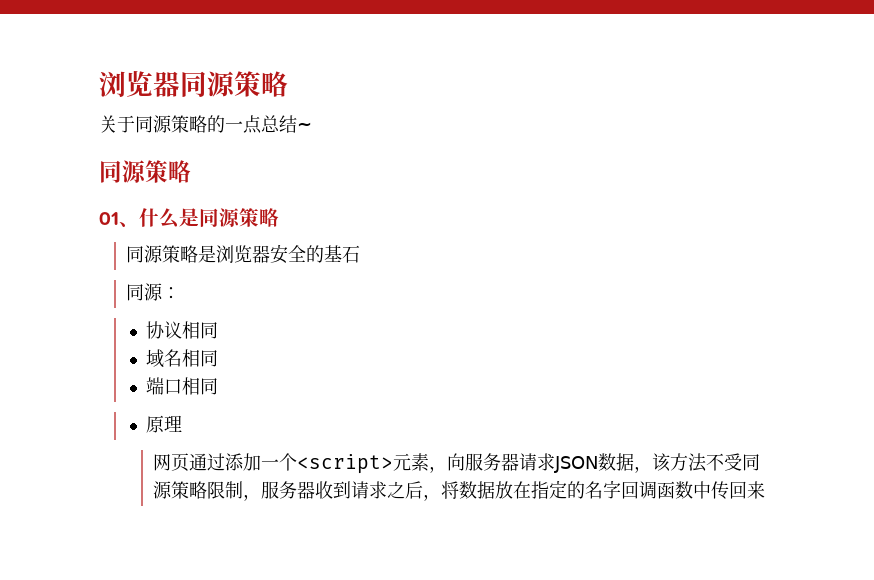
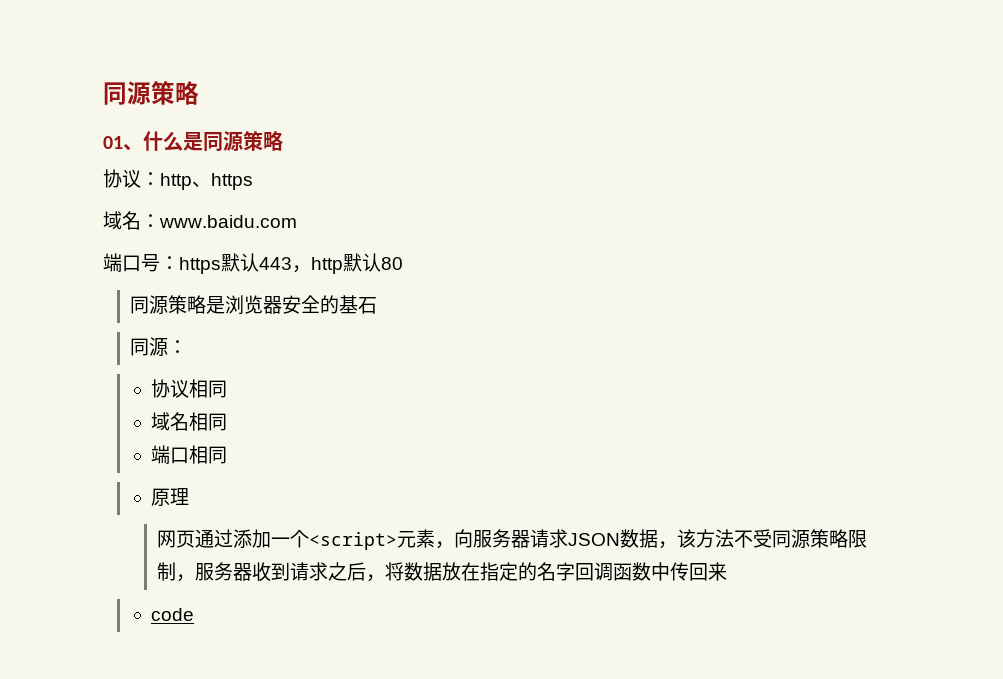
[99,70,288,97] [99,115,312,134] 浏览器同源策略 // 关于同源策略的一点总结~ // -> (103, 93) none
(279, 217) none -> [103,169,253,190] [103,211,297,230] [103,253,403,274] // 协议：http、https // 域名：www.baidu.com // 端口号：https默认443，http默认80
(766, 490) none -> [150,608,194,621] // code

